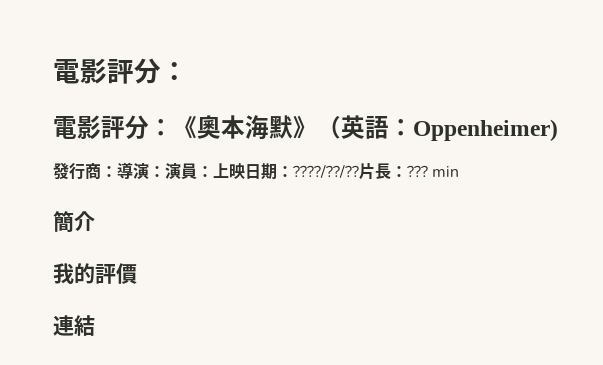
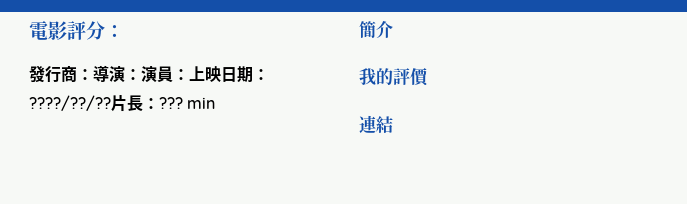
[53,58,188,84] [53,115,558,141] 電影評分： // 電影評分：《奧本海默》（英語：Oppenheimer) -> [29,21,124,40] 電影評分：

